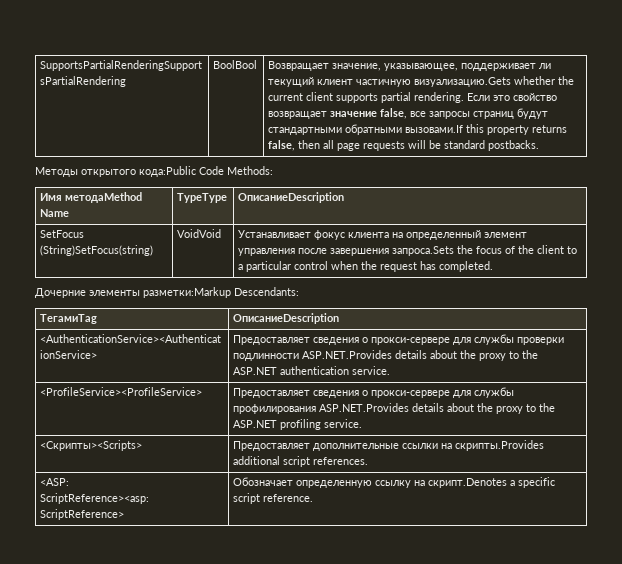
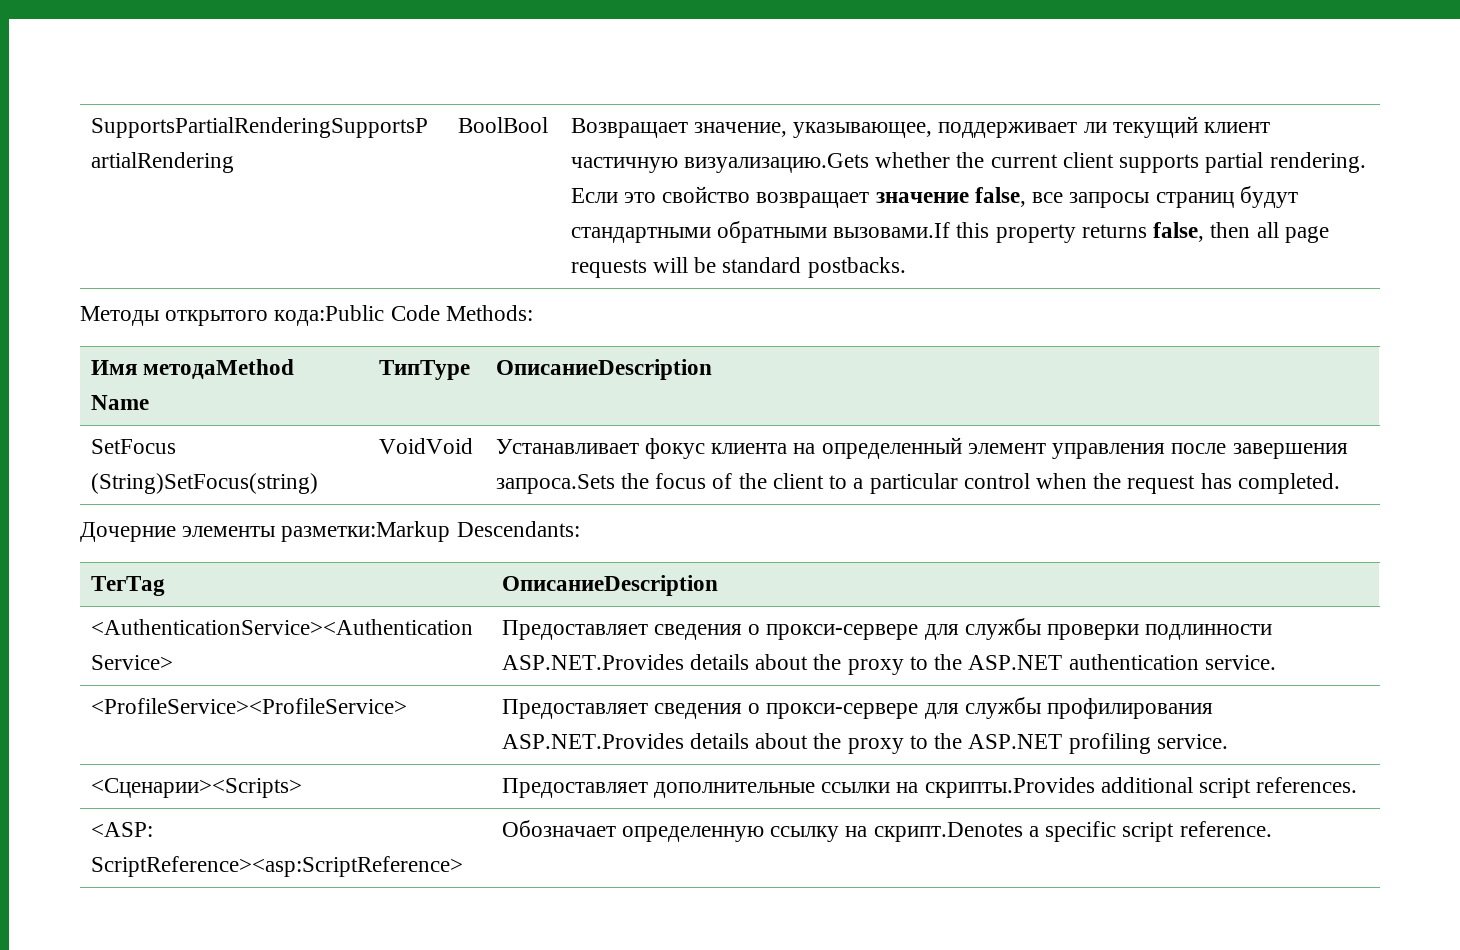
[177,193,228,203] TypeType -> [378,360,470,380] ТипType
[40,314,98,324] ТегамиTag -> [90,576,165,596] ТегTag
[40,440,143,451] <Скрипты><Scripts> -> [90,778,302,798] <Сценарии><Scripts>

